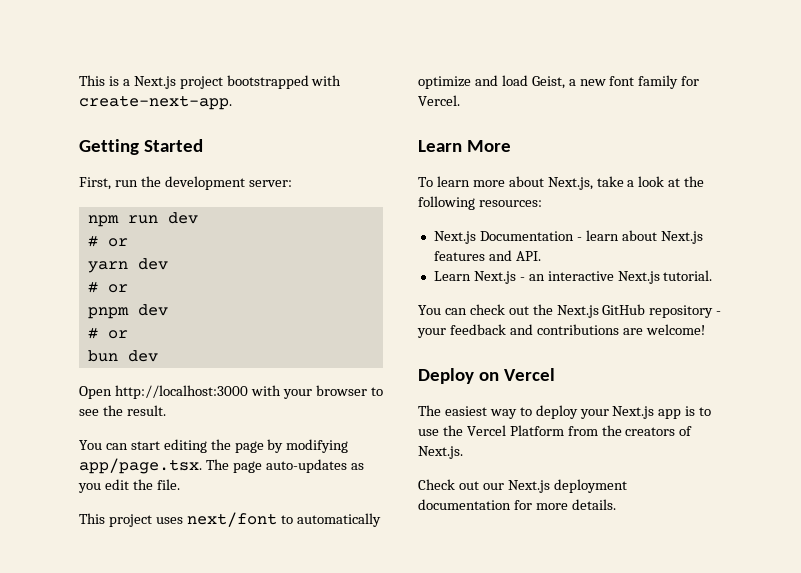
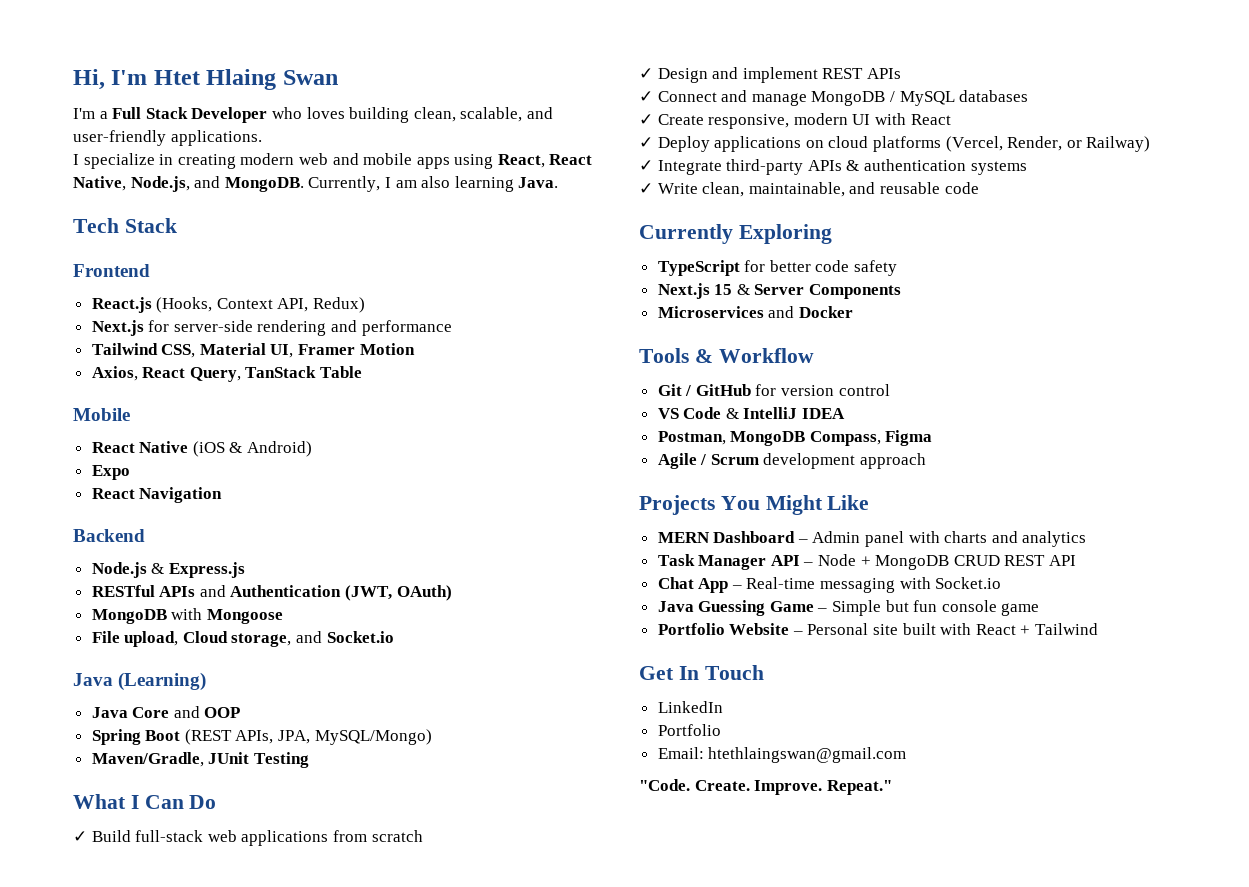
[79,75,342,89] [79,95,232,110] [79,139,204,155] [79,176,292,190] [87,212,198,227] [87,235,128,247] [87,258,168,273] [87,281,128,293] [87,304,168,319] [87,327,128,339] [87,350,158,362] [79,385,383,399] [79,405,166,416] [79,439,349,453] [79,458,364,474] [78,479,180,493] [79,512,381,527] [418,75,700,89] [418,95,460,106] [418,140,512,152] [418,176,705,190] [418,196,542,210] [433,230,703,244] [433,250,541,261] [433,270,713,284] [418,304,722,318] [417,324,705,338] [418,368,556,384] [418,405,712,419] [418,425,693,436] [418,446,463,459] [418,479,627,493] [418,499,616,510] This is a Next.js project bootstrapped with create-next-app. // Getting Started // First, run the development server: // npm run dev // # or // yarn dev // # or // pnpm dev // # or // bun dev // Open http://localhost:3000 with your browser to see the result. // You can start editing the page by modifying app/page.tsx. The page auto-updates as you edit the file. // This project uses next/font to automatically optimize and load Geist, a new font family for Vercel. // Learn More // To learn more about Next.js, take a look at the following resources: // Next.js Documentation - learn about Next.js features and API. // Learn Next.js - an interactive Next.js tutorial. // You can check out the Next.js GitHub repository - your feedback and contributions are welcome! // Deploy on Vercel // The easiest way to deploy your Next.js app is to use the Vercel Platform from the creators of Next.js. // Check out our Next.js deployment documentation for more details. -> [73,69,338,90] [73,107,553,123] [73,130,262,146] [73,153,593,169] [73,176,559,192] [73,218,177,233] [73,264,150,277] [91,297,366,313] [91,320,452,336] [91,343,415,358] [91,366,363,382] [73,408,130,421] [91,441,313,457] [91,465,130,480] [91,487,223,503] [73,529,145,542] [91,562,245,578] [91,585,452,601] [91,608,283,624] [91,631,394,647] [73,672,207,691] [91,706,241,718] [91,729,432,745] [91,752,309,768] [73,794,217,809] [73,830,423,846] [639,67,901,83] [639,90,1029,106] [639,113,951,129] [639,136,1151,152] [639,159,1027,175] [639,182,979,197] [639,224,832,244] [657,260,898,276] [657,283,902,299] [657,306,853,318] [639,348,814,363] [657,384,890,396] [657,407,846,419] [657,430,933,446] [657,453,927,469] [639,495,870,515] [657,531,1087,547] [657,554,1077,570] [657,577,1002,593] [657,600,1040,616] [657,623,1099,635] [639,665,764,680] [657,701,723,713] [657,724,721,736] [657,747,907,763] [639,779,892,795] Hi, I'm Htet Hlaing Swan // I'm a Full Stack Developer who loves building clean, scalable, and user-friendly applications. // I specialize in creating modern web and mobile apps using React, React Native, Node.js, and MongoDB. Currently, I am also learning Java. // Tech Stack // Frontend // React.js (Hooks, Context API, Redux) // Next.js for server-side rendering and performance // Tailwind CSS, Material UI, Framer Motion // Axios, React Query, TanStack Table // Mobile // React Native (iOS & Android) // Expo // React Navigation // Backend // Node.js & Express.js // RESTful APIs and Authentication (JWT, OAuth) // MongoDB with Mongoose // File upload, Cloud storage, and Socket.io // Java (Learning) // Java Core and OOP // Spring Boot (REST APIs, JPA, MySQL/Mongo) // Maven/Gradle, JUnit Testing // What I Can Do // ✓ Build full-stack web applications from scratch // ✓ Design and implement REST APIs // ✓ Connect and manage MongoDB / MySQL databases // ✓ Create responsive, modern UI with React // ✓ Deploy applications on cloud platforms (Vercel, Render, or Railway) // ✓ Integrate third-party APIs & authentication systems // ✓ Write clean, maintainable, and reusable code // Currently Exploring // TypeScript for better code safety // Next.js 15 & Server Components // Microservices and Docker // Tools & Workflow // Git / GitHub for version control // VS Code & IntelliJ IDEA // Postman, MongoDB Compass, Figma // Agile / Scrum development approach // Projects You Might Like // MERN Dashboard – Admin panel with charts and analytics // Task Manager API – Node + MongoDB CRUD REST API // Chat App – Real-time messaging with Socket.io // Java Guessing Game – Simple but fun console game // Portfolio Website – Personal site built with React + Tailwind // Get In Touch // LinkedIn // Portfolio // Email: htethlaingswan@gmail.com // "Code. Create. Improve. Repeat."

